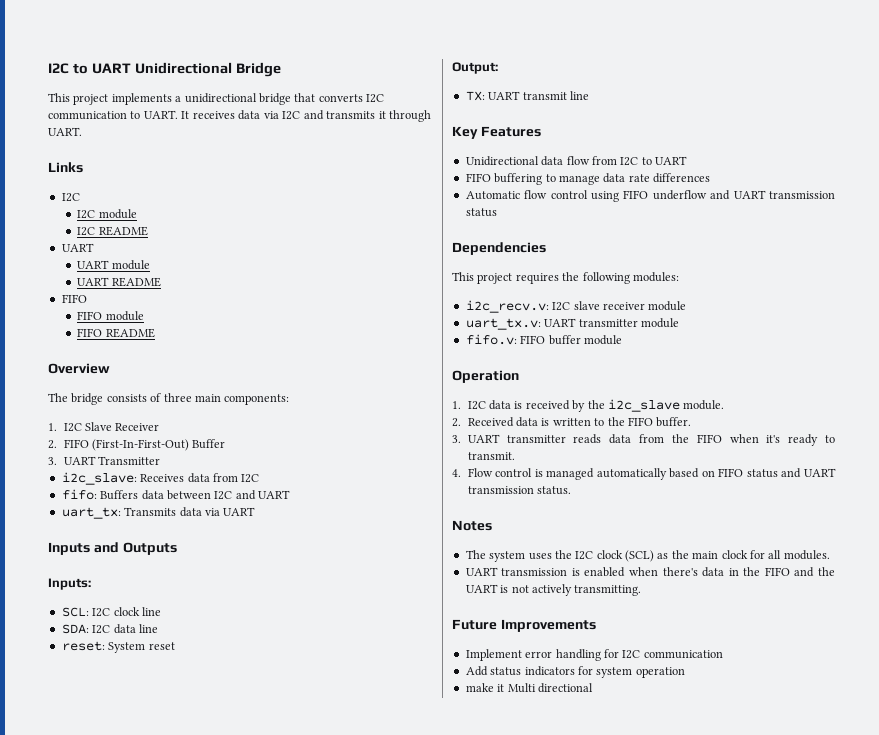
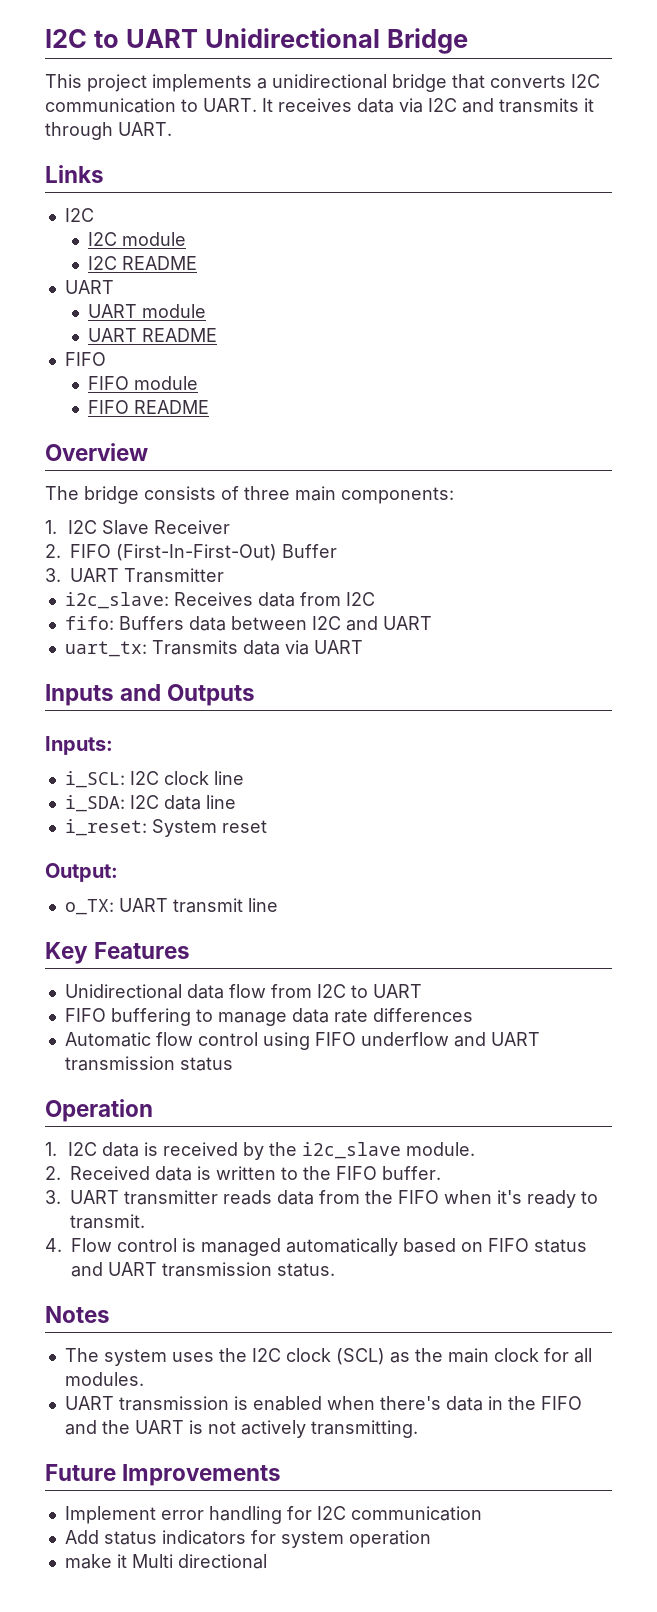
[61,607,89,617] SCL: -> [64,771,125,788] i_SCL:
[61,624,89,634] SDA: -> [64,795,125,812] i_SDA:
[61,641,105,651] reset: -> [64,819,147,836] i_reset:
[465,91,485,101] TX: -> [64,899,114,915] o_TX:
[452,242,546,255] [452,272,679,284] [465,300,687,313] [465,318,679,330] [465,334,622,345] // Dependencies // This project requires the following modules: // i2c_recv.v: I2C slave receiver module // uart_tx.v: UART transmitter module // fifo.v: FIFO buffer module -> (233, 1064) none

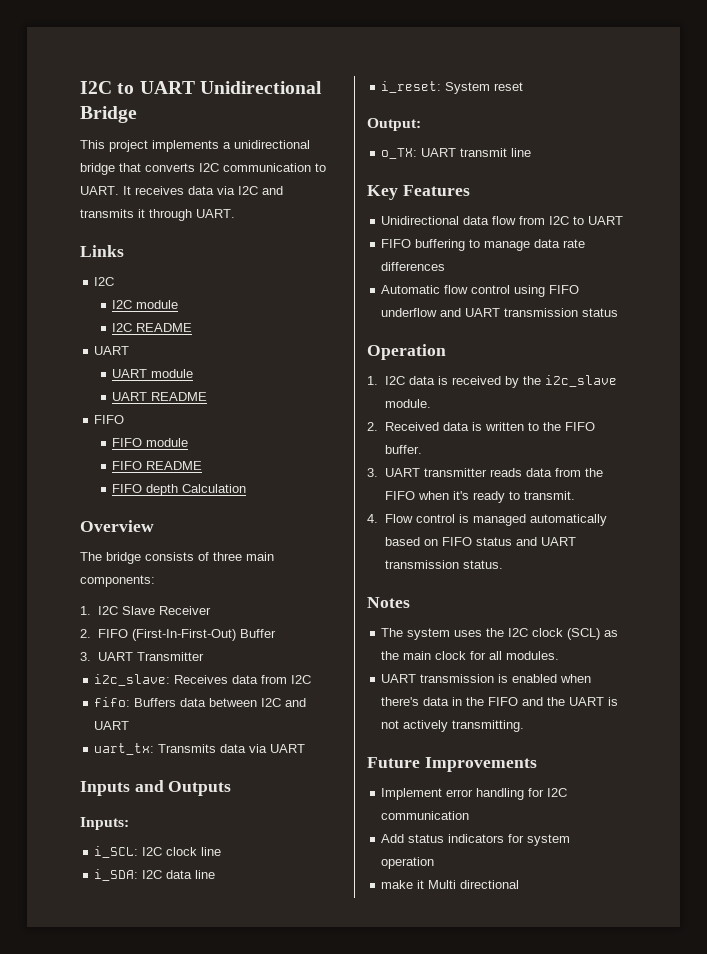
(210, 407) none -> [112,484,247,496] // FIFO depth Calculation

